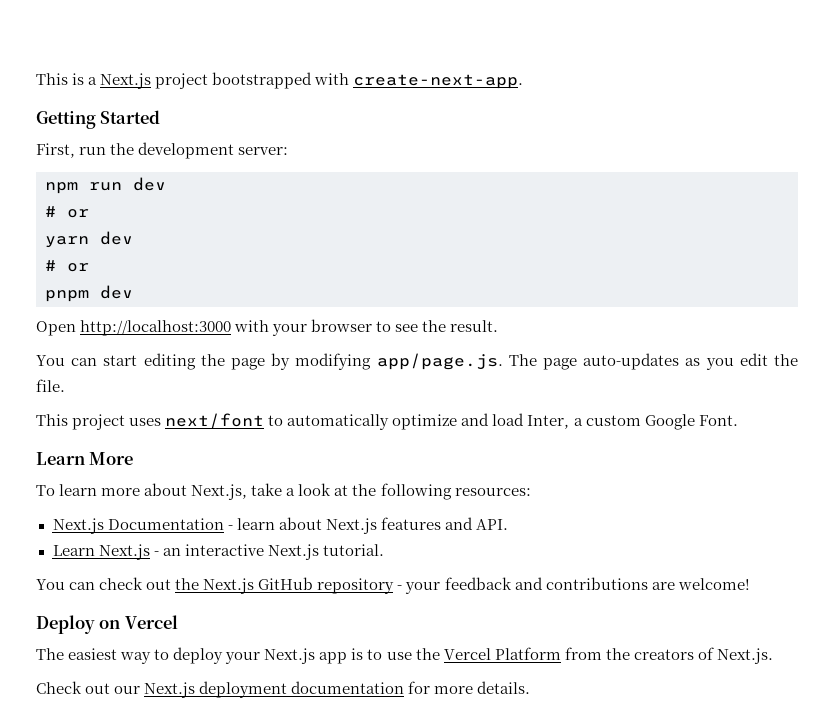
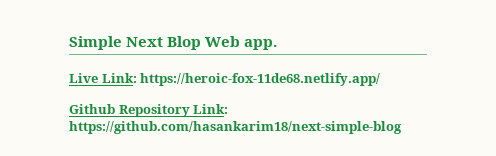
[36,72,524,89] [36,110,161,129] [36,142,289,159] [45,177,166,194] [45,206,89,218] [45,231,133,248] [45,260,89,272] [45,285,133,302] [36,319,499,336] [36,353,799,370] [36,379,65,392] [36,413,738,430] [36,452,134,465] [36,483,531,500] [52,517,508,534] [52,544,384,560] [36,577,750,594] [36,615,178,634] [36,647,773,664] [36,681,531,698] This is a Next.js project bootstrapped with create-next-app. // Getting Started // First, run the development server: // npm run dev // # or // yarn dev // # or // pnpm dev // Open http://localhost:3000 with your browser to see the result. // You can start editing the page by modifying app/page.js. The page auto-updates as you edit the file. // This project uses next/font to automatically optimize and load Inter, a custom Google Font. // Learn More // To learn more about Next.js, take a look at the following resources: // Next.js Documentation - learn about Next.js features and API. // Learn Next.js - an interactive Next.js tutorial. // You can check out the Next.js GitHub repository - your feedback and contributions are welcome! // Deploy on Vercel // The easiest way to deploy your Next.js app is to use the Vercel Platform from the creators of Next.js. // Check out our Next.js deployment documentation for more details. -> [69,36,278,50] [69,73,381,86] [69,104,229,117] [69,121,402,134] Simple Next Blop Web app. // Live Link: https://heroic-fox-11de68.netlify.app/ // Github Repository Link: https://github.com/hasankarim18/next-simple-blog

